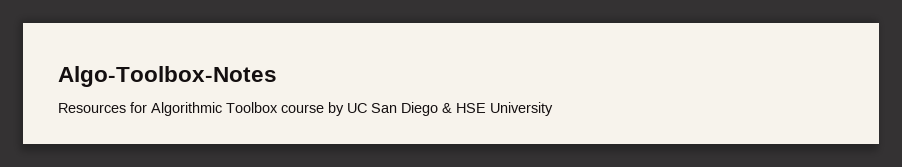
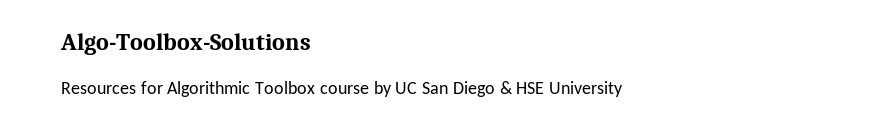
[58,66,277,87] Algo-Toolbox-Notes -> [60,33,311,55] Algo-Toolbox-Solutions

